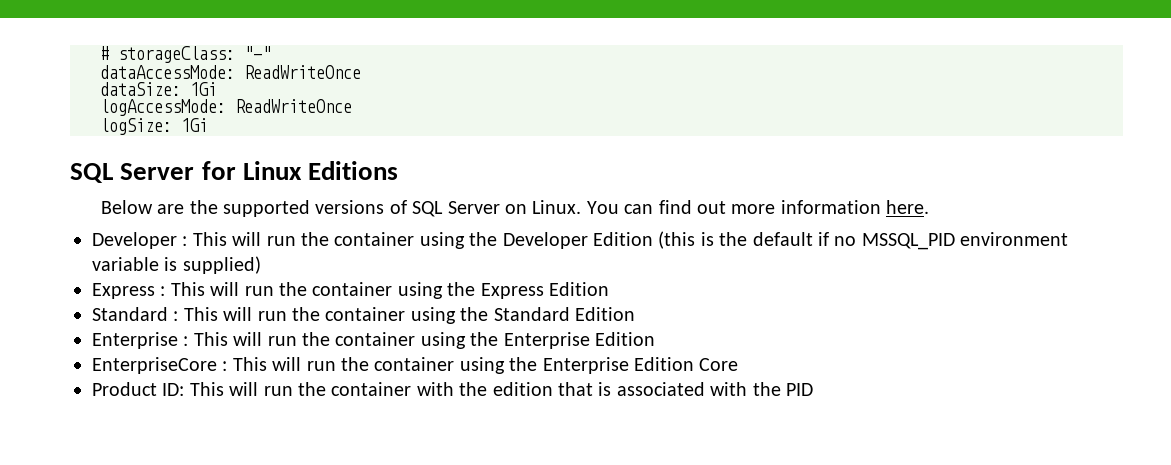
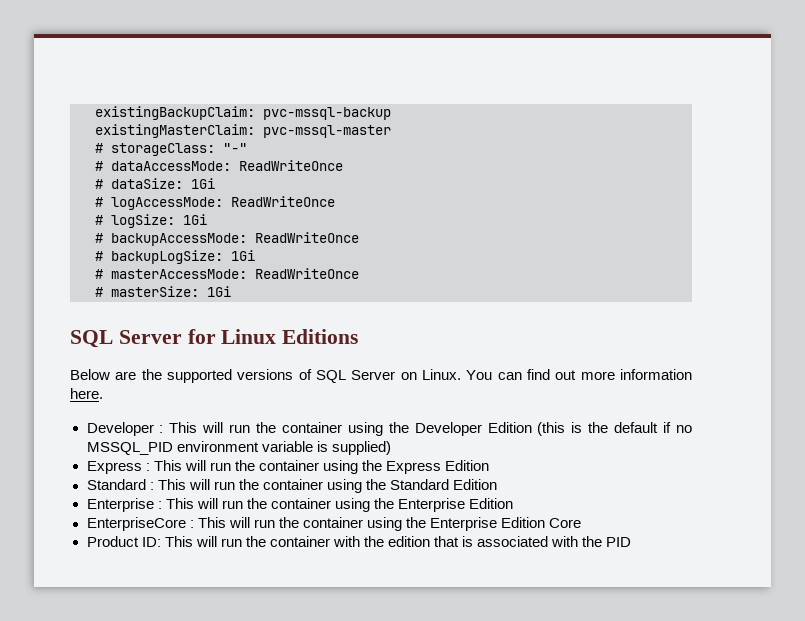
(100, 53) none -> [95,106,391,120] [95,124,391,138] existingBackupClaim: pvc-mssql-backup // existingMasterClaim: pvc-mssql-master //
(271, 53) none -> [95,161,103,171] #
(361, 72) none -> [95,179,103,189] #
(217, 89) none -> [95,197,103,207] #
(352, 106) none -> [95,215,103,225] #
(208, 125) none -> [95,232,359,246] [95,250,255,264] [95,268,359,279] [95,286,231,297] // # backupAccessMode: ReadWriteOnce // # backupLogSize: 1Gi // # masterAccessMode: ReadWriteOnce // # masterSize: 1Gi

